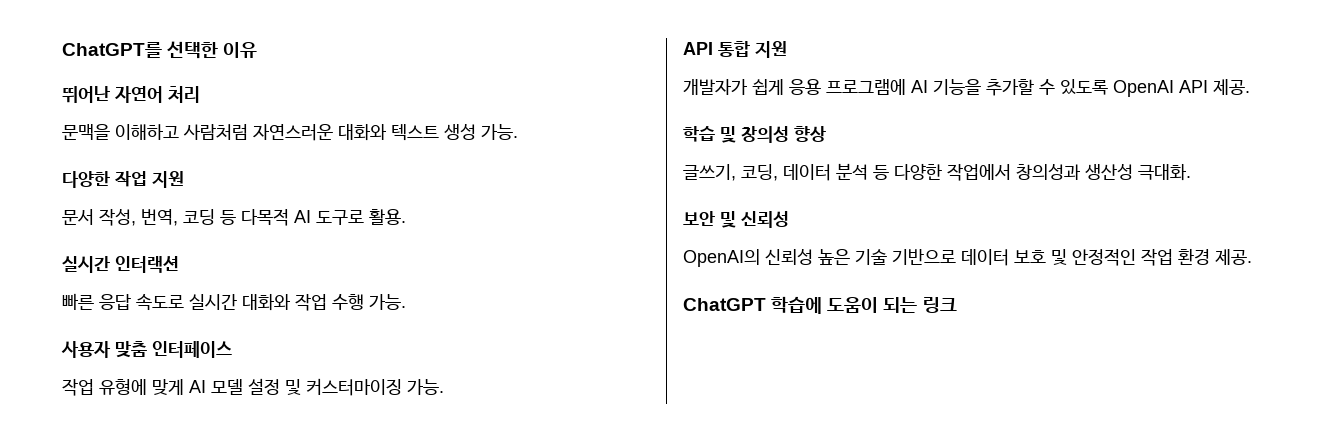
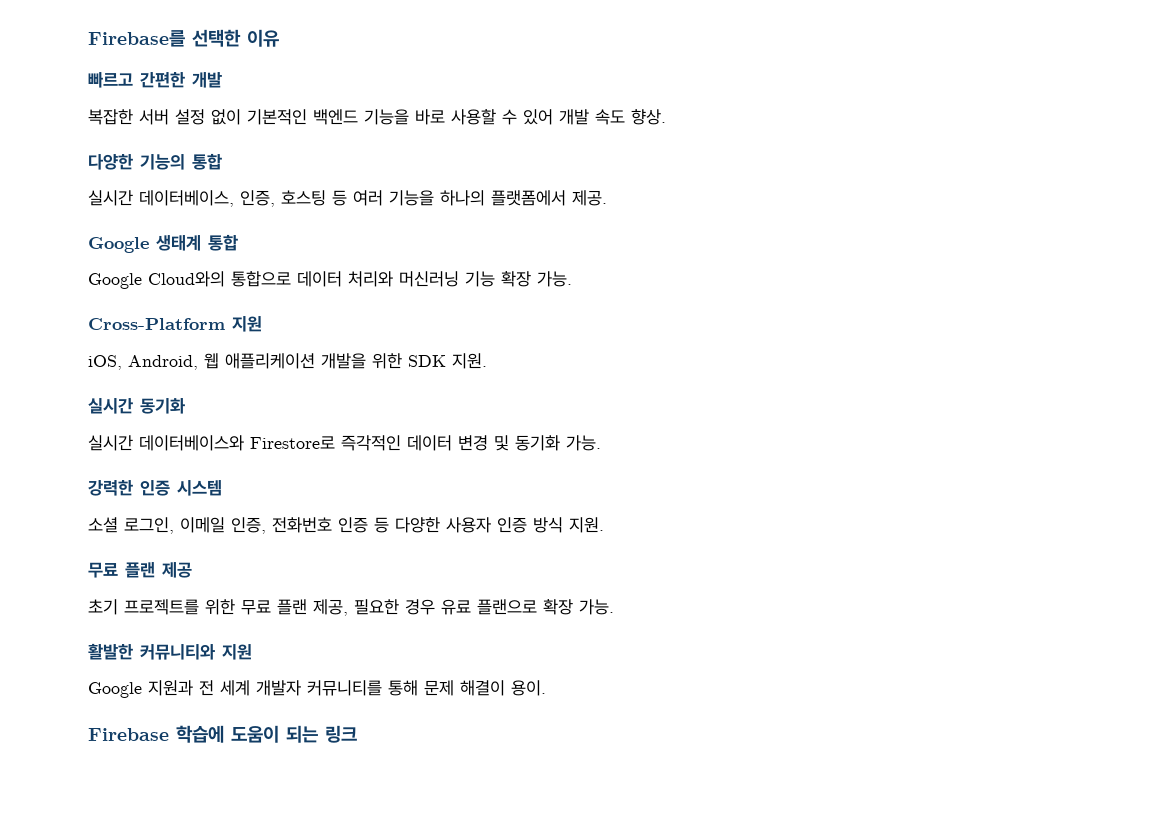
[62,42,162,58] ChatGPT를 -> [88,30,185,47] Firebase를
[62,86,200,103] [62,123,518,141] [62,171,184,188] [62,208,406,226] [62,256,179,273] [62,293,406,311] [61,341,232,358] [62,378,444,396] [683,41,787,58] [683,79,1250,97] [683,126,826,143] [683,163,1191,181] [683,211,789,228] [683,248,1252,267] [683,298,766,311] 뛰어난 자연어 처리 // 문맥을 이해하고 사람처럼 자연스러운 대화와 텍스트 생성 가능. // 다양한 작업 지원 // 문서 작성, 번역, 코딩 등 다목적 AI 도구로 활용. // 실시간 인터랙션 // 빠른 응답 속도로 실시간 대화와 작업 수행 가능. // 사용자 맞춤 인터페이스 // 작업 유형에 맞게 AI 모델 설정 및 커스터마이징 가능. // API 통합 지원 // 개발자가 쉽게 응용 프로그램에 AI 기능을 추가할 수 있도록 OpenAI API 제공. // 학습 및 창의성 향상 // 글쓰기, 코딩, 데이터 분석 등 다양한 작업에서 창의성과 생산성 극대화. // 보안 및 신뢰성 // OpenAI의 신뢰성 높은 기술 기반으로 데이터 보호 및 안정적인 작업 환경 제공. // ChatGPT -> [88,72,222,88] [88,109,666,125] [88,153,222,170] [88,190,607,207] [88,234,238,253] [88,271,572,289] [88,316,262,332] [88,353,487,370] [88,398,185,414] [88,435,601,451] [88,480,222,496] [88,517,604,534] [88,562,192,578] [88,599,614,616] [88,643,252,660] [88,680,546,698] [88,728,169,741] 빠르고 간편한 개발 // 복잡한 서버 설정 없이 기본적인 백엔드 기능을 바로 사용할 수 있어 개발 속도 향상. // 다양한 기능의 통합 // 실시간 데이터베이스, 인증, 호스팅 등 여러 기능을 하나의 플랫폼에서 제공. // Google 생태계 통합 // Google Cloud와의 통합으로 데이터 처리와 머신러닝 기능 확장 가능. // Cross-Platform 지원 // iOS, Android, 웹 애플리케이션 개발을 위한 SDK 지원. // 실시간 동기화 // 실시간 데이터베이스와 Firestore로 즉각적인 데이터 변경 및 동기화 가능. // 강력한 인증 시스템 // 소셜 로그인, 이메일 인증, 전화번호 인증 등 다양한 사용자 인증 방식 지원. // 무료 플랜 제공 // 초기 프로젝트를 위한 무료 플랜 제공, 필요한 경우 유료 플랜으로 확장 가능. // 활발한 커뮤니티와 지원 // Google 지원과 전 세계 개발자 커뮤니티를 통해 문제 해결이 용이. // Firebase

